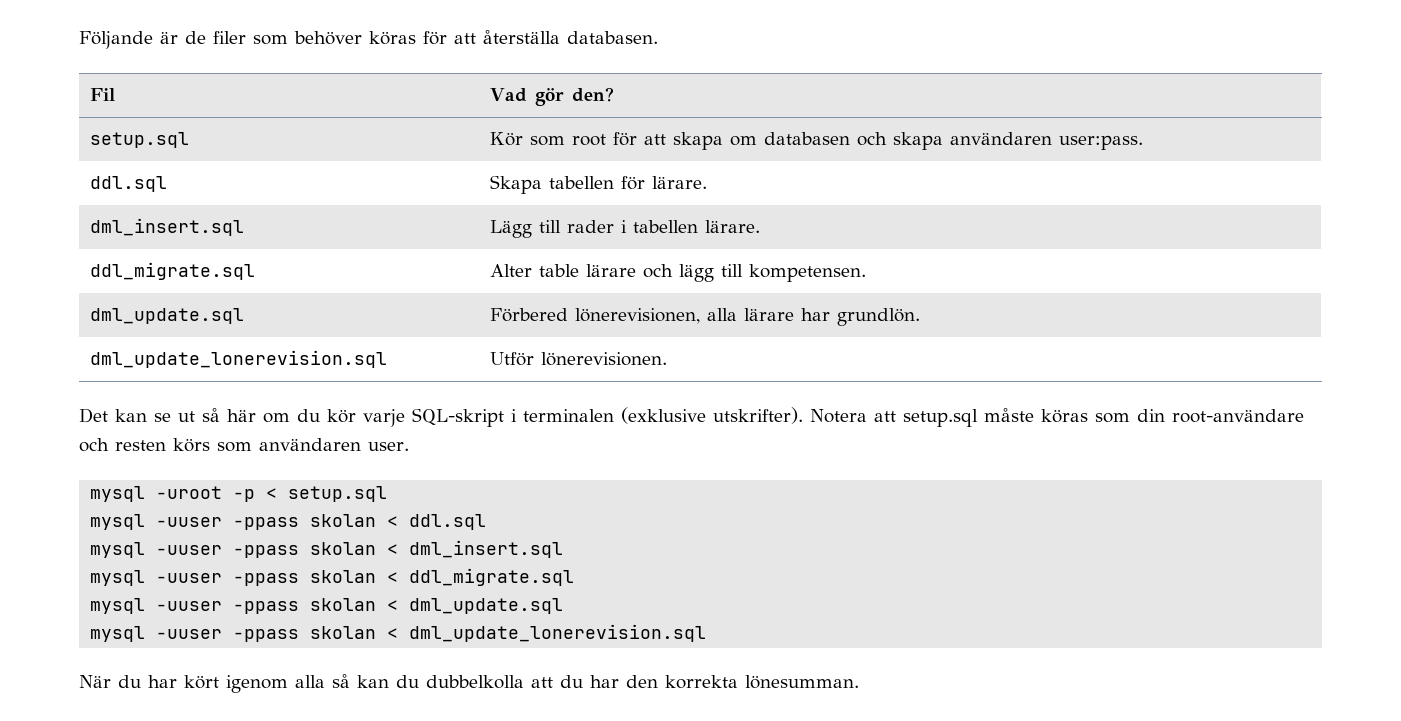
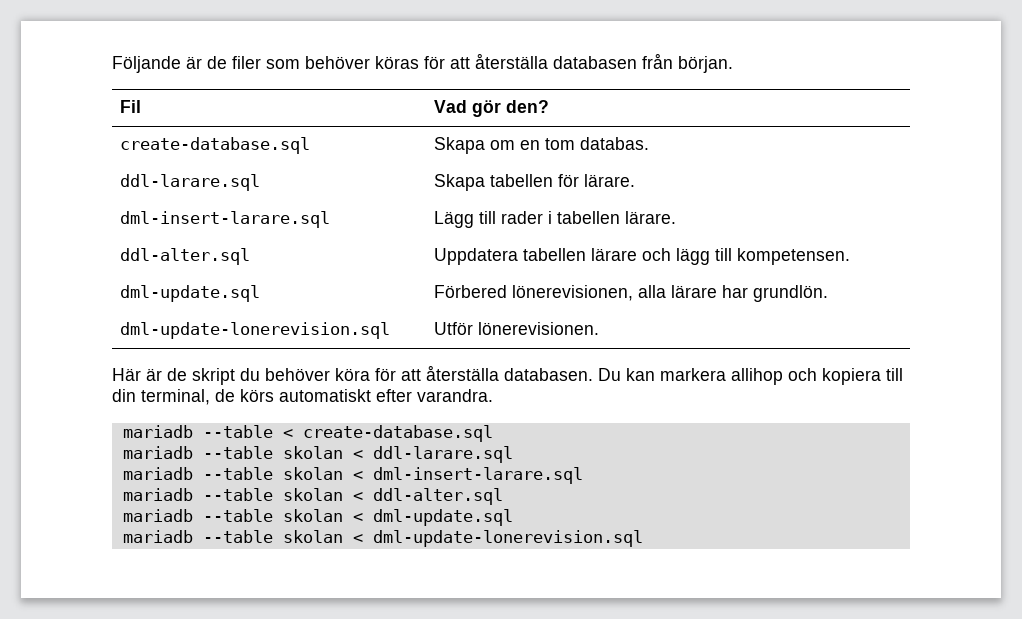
[567,31,658,44] databasen. -> [553,53,733,73] databasen från början.
[90,132,190,148] [490,132,1144,150] [90,176,168,192] setup.sql | Kör som root för att skapa om databasen och skapa användaren user:pass. // ddl.sql -> [120,137,311,154] [434,137,650,154] [120,174,261,191] create-database.sql | Skapa om en tom databas. // ddl-larare.sql
[90,218,245,236] dml_insert.sql -> [120,211,331,228] dml-insert-larare.sql
[90,262,256,280] [490,264,580,277] ddl_migrate.sql | Alter table -> [120,248,251,265] [434,248,587,265] ddl-alter.sql | Uppdatera tabellen
[90,308,245,324] dml_update.sql -> [120,285,261,302] dml-update.sql
[90,350,388,368] dml_update_lonerevision.sql -> [120,322,391,339] dml-update-lonerevision.sql
[79,407,1304,427] [79,438,409,452] [90,486,388,502] [90,514,487,530] [90,540,564,558] [90,568,575,586] [90,598,564,614] [90,624,707,642] [79,674,859,693] Det kan se ut så här om du kör varje SQL-skript i terminalen (exklusive utskrifter). Notera att setup.sql måste köras som din root-användare och resten körs som användaren user. // mysql -uroot -p < setup.sql // mysql -uuser -ppass skolan < ddl.sql // mysql -uuser -ppass skolan < dml_insert.sql // mysql -uuser -ppass skolan < ddl_migrate.sql // mysql -uuser -ppass skolan < dml_update.sql // mysql -uuser -ppass skolan < dml_update_lonerevision.sql // När du har kört igenom alla så kan du dubbelkolla att du har den korrekta lönesumman. -> [112,365,903,385] [112,389,493,405] [122,425,493,442] [122,446,513,463] [122,467,583,484] [122,488,503,505] [122,509,513,526] [122,530,643,547] Här är de skript du behöver köra för att återställa databasen. Du kan markera allihop och kopiera till din terminal, de körs automatiskt efter varandra. // mariadb --table < create-database.sql // mariadb --table skolan < ddl-larare.sql // mariadb --table skolan < dml-insert-larare.sql // mariadb --table skolan < ddl-alter.sql // mariadb --table skolan < dml-update.sql // mariadb --table skolan < dml-update-lonerevision.sql

